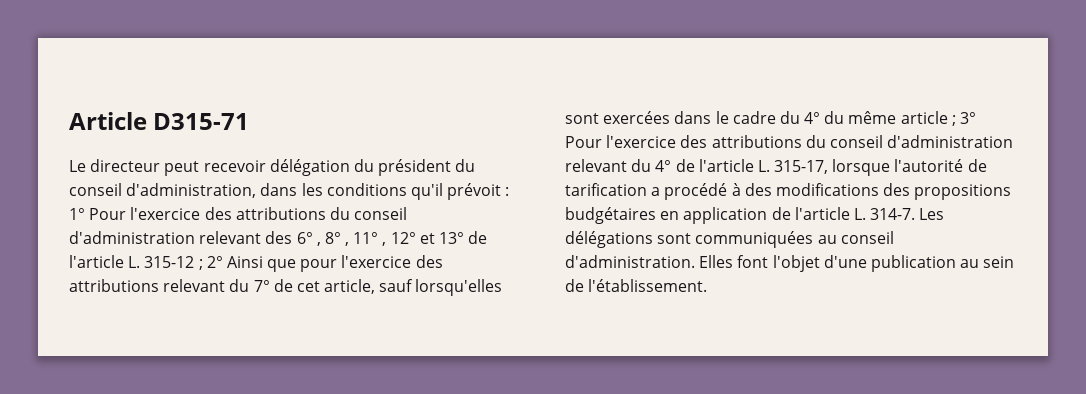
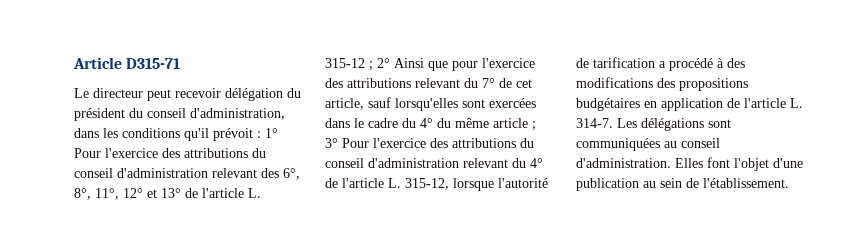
[296,232,387,246] 6° , 8° , 11° , -> [283,168,300,180] [74,188,119,200] 6°, 8°, 11°,
[774,160,829,174] 315-17, -> [405,178,449,190] 315-12,

